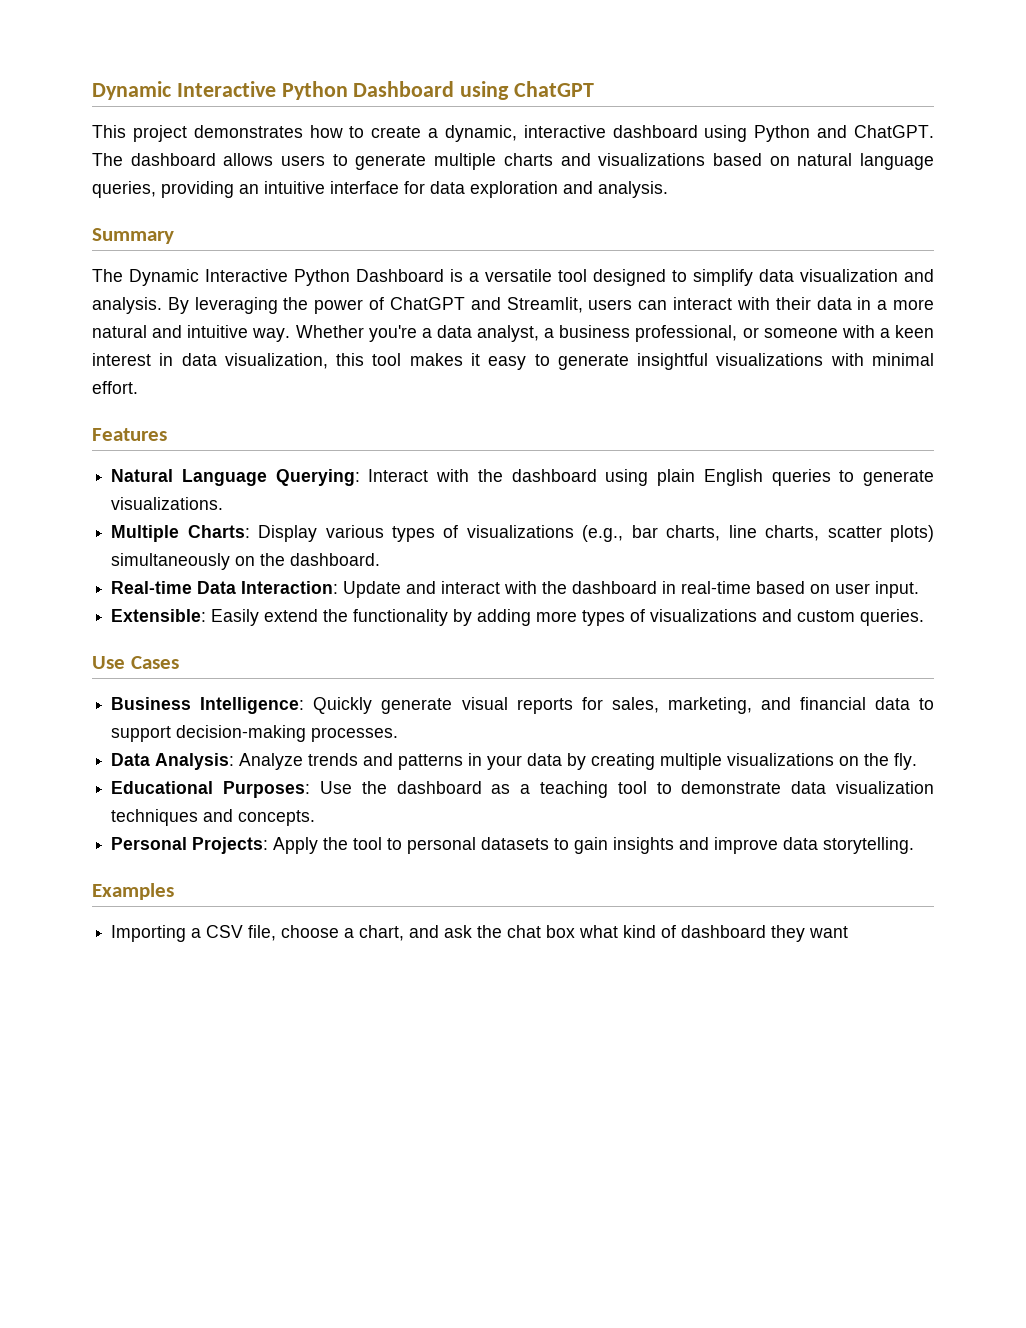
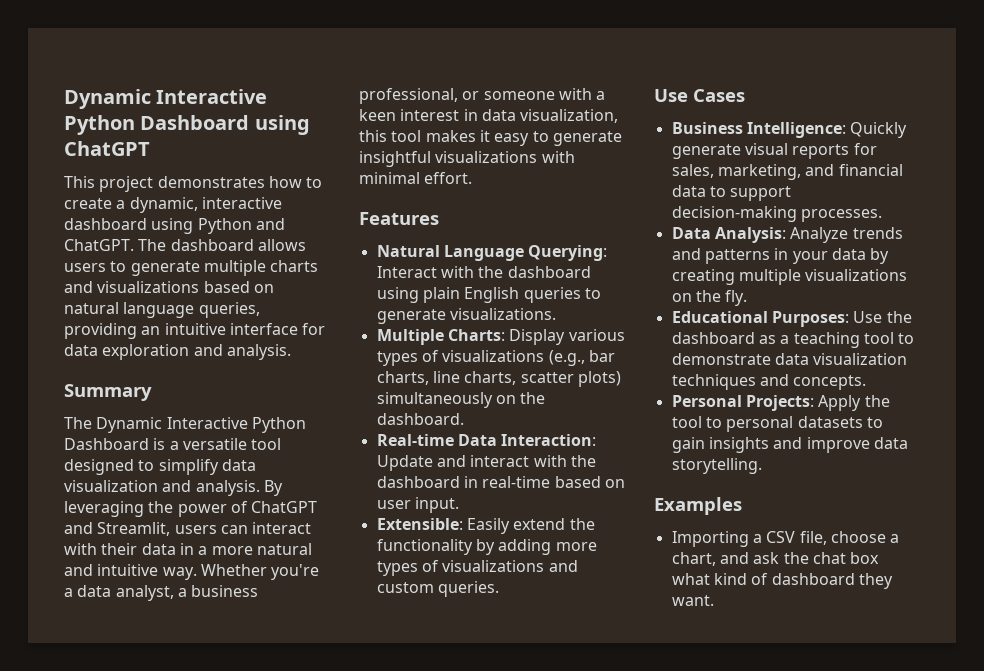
[809,926,849,938] want -> [671,595,714,606] want.

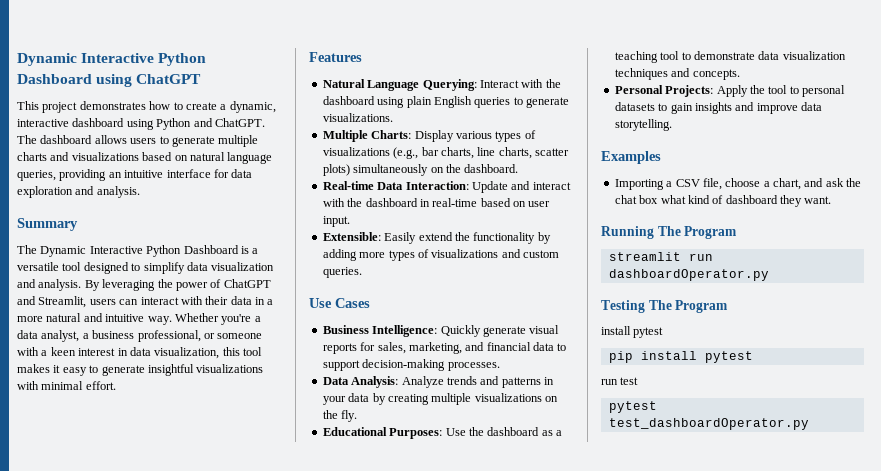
(714, 600) none -> [601,226,738,239] [608,252,713,261] [608,269,769,281] [601,300,729,313] [601,326,664,338] [608,351,753,363] [601,377,639,385] [608,401,657,413] [608,418,809,430] // Running The Program // streamlit run dashboardOperator.py // Testing The Program // install pytest // pip install pytest // run test // pytest test_dashboardOperator.py

